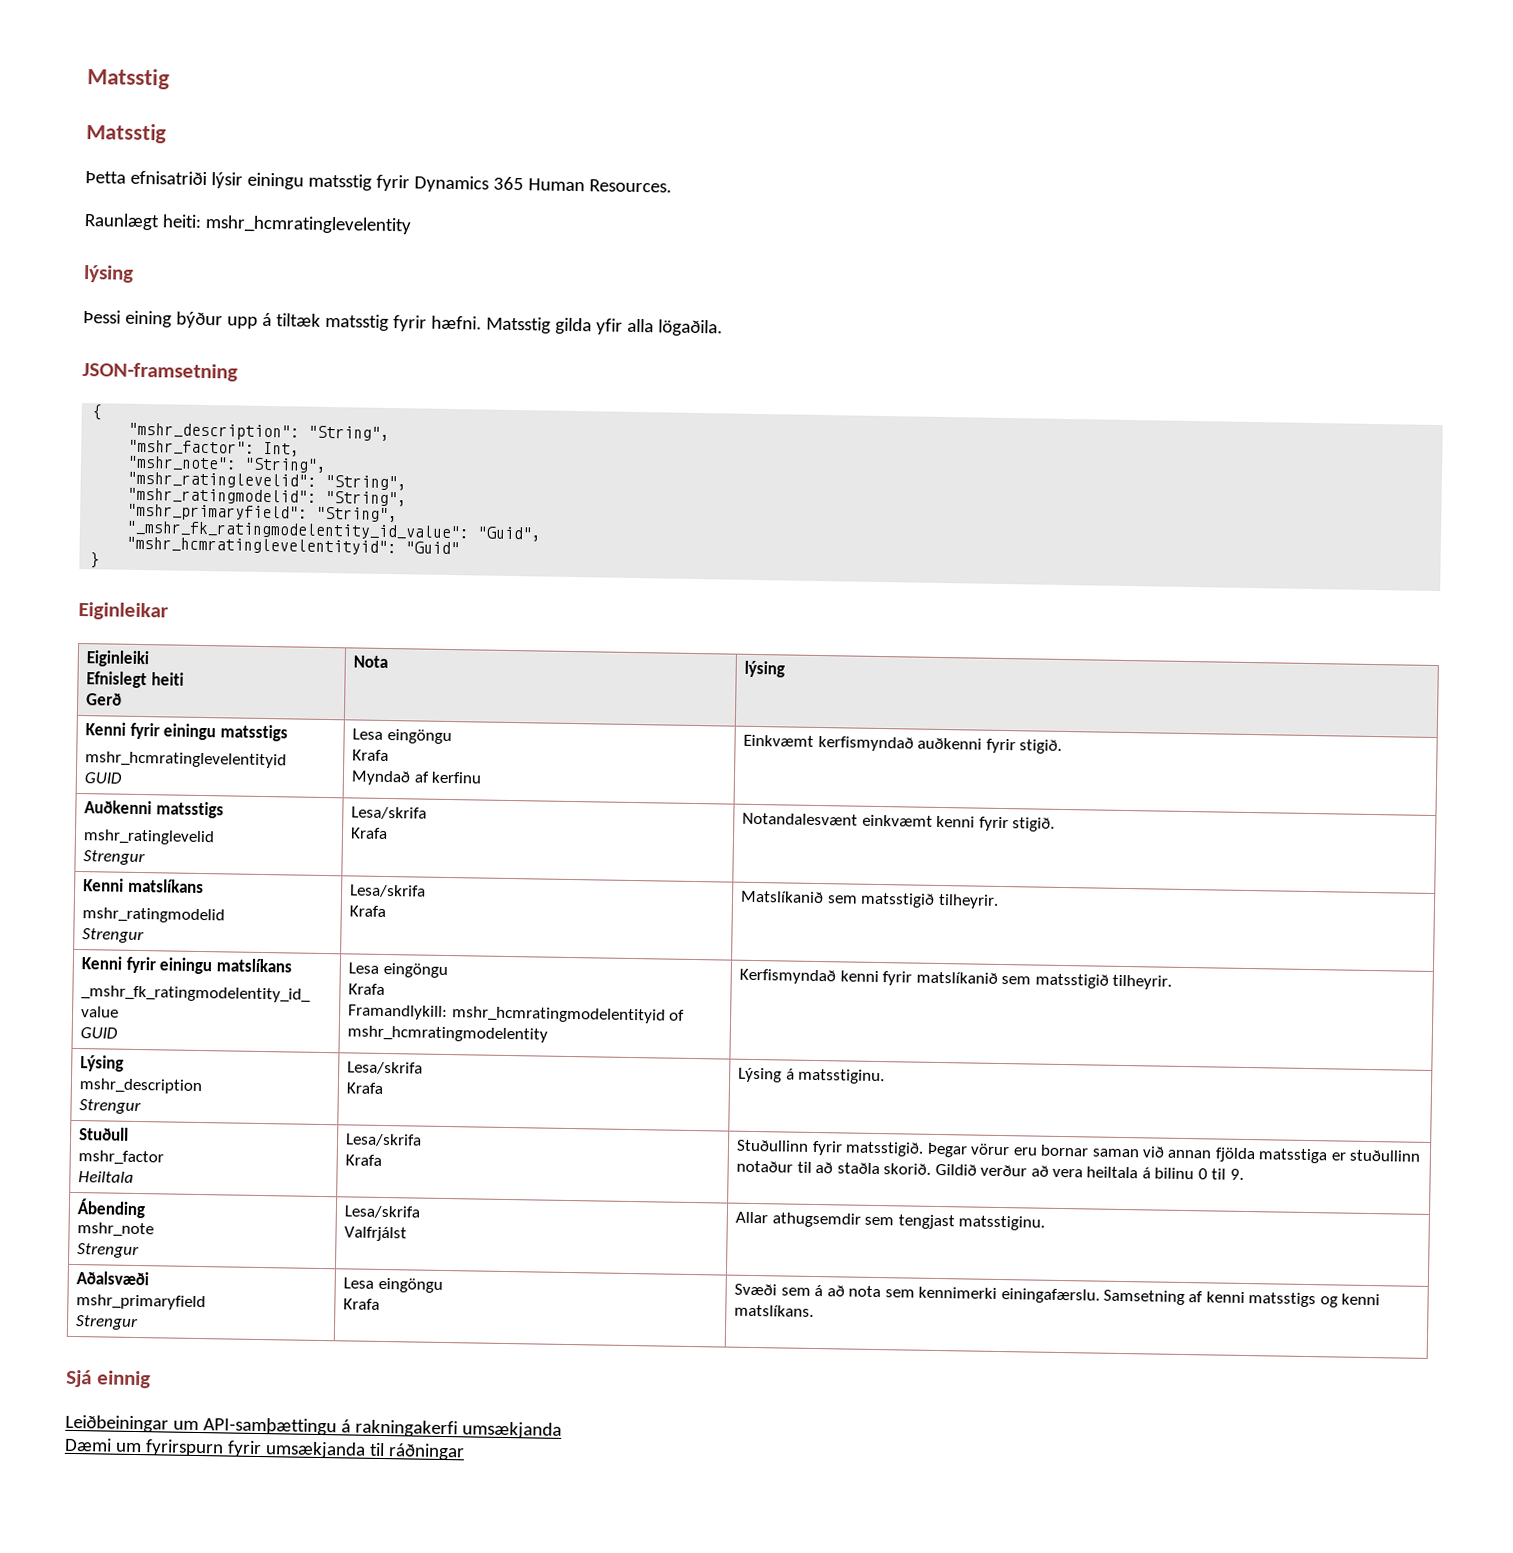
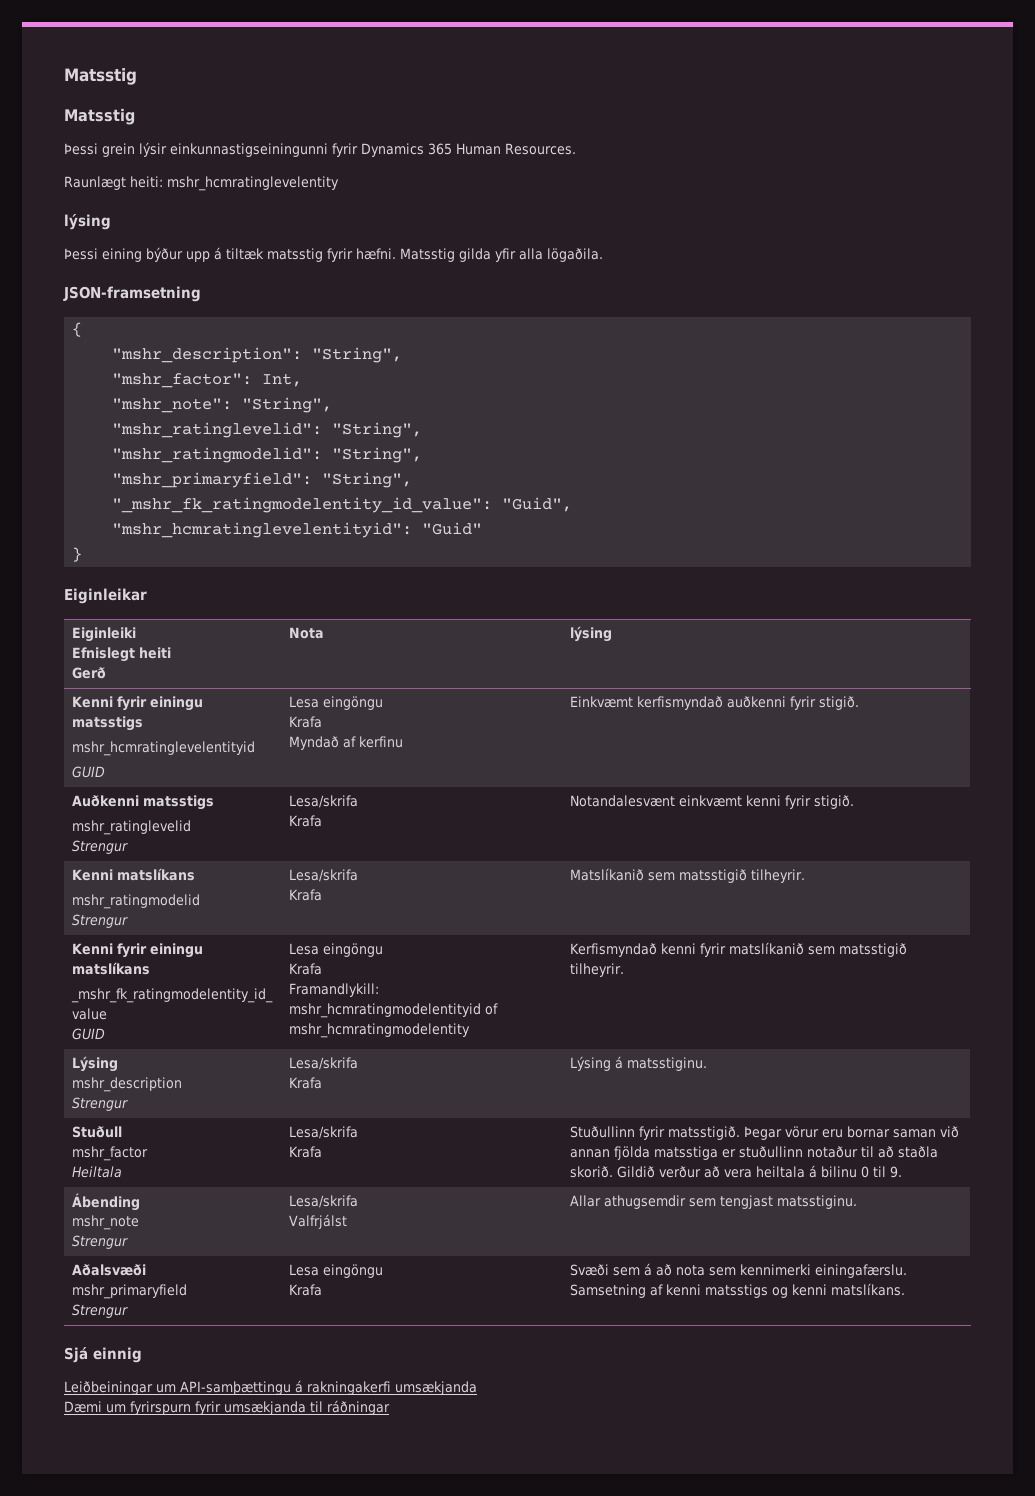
[85,170,372,191] Þetta efnisatriði lýsir einingu matsstig -> [64,142,328,157] Þessi grein lýsir einkunnastigseiningunni

